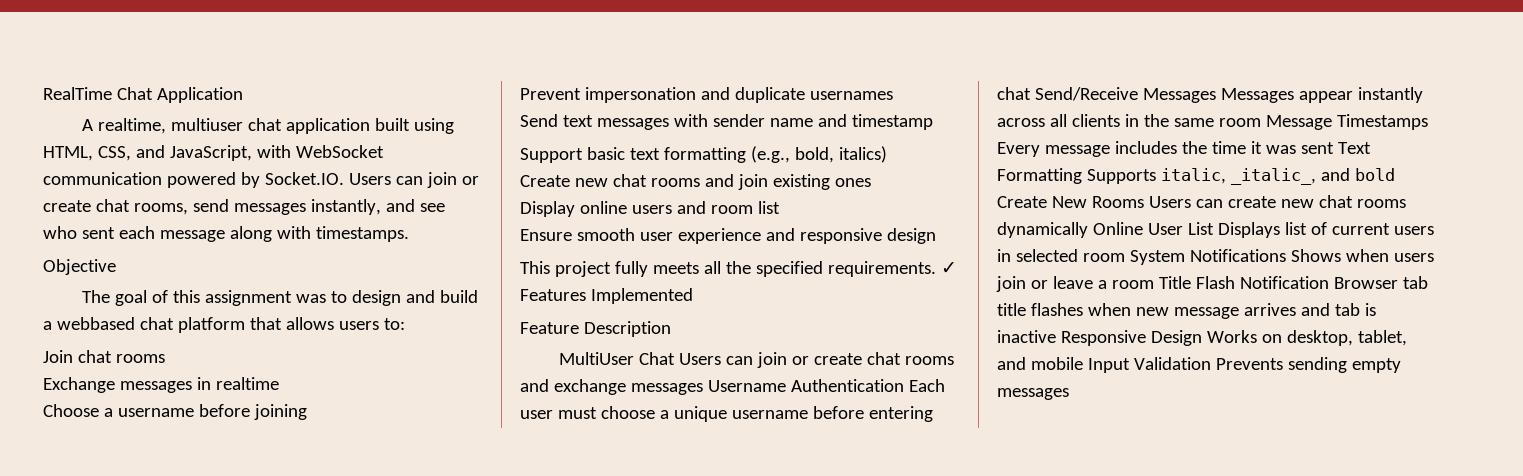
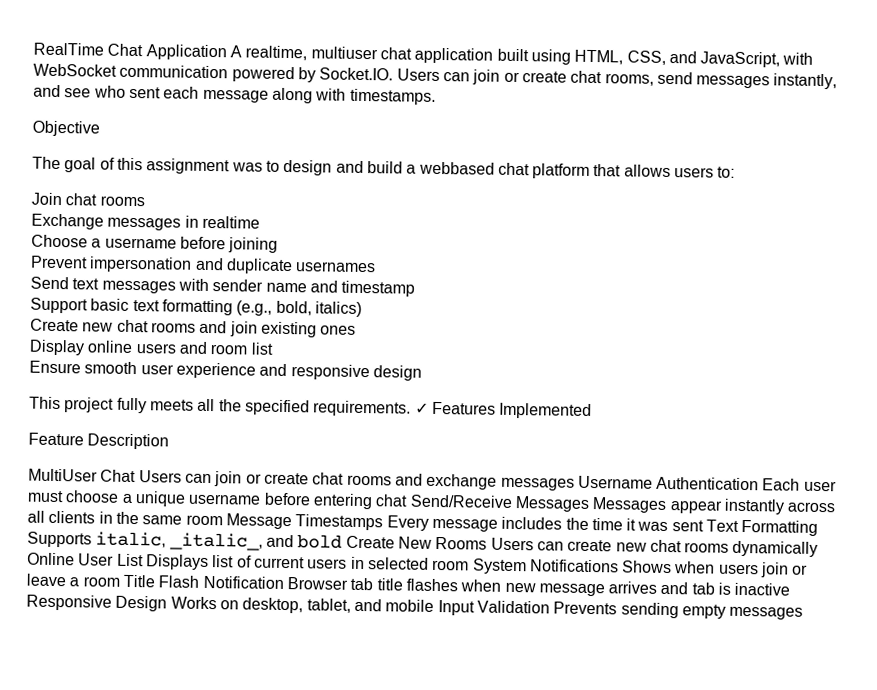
(243, 95) // -> (227, 52) none

